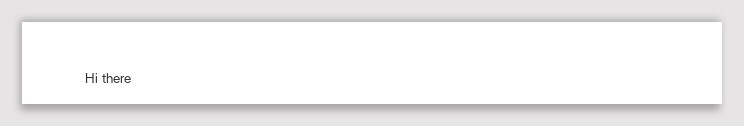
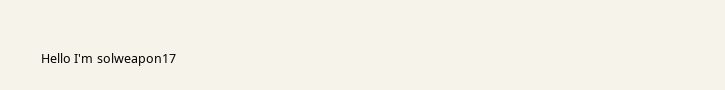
[85,73,131,83] Hi there -> [41,53,176,66] Hello I'm solweapon17

